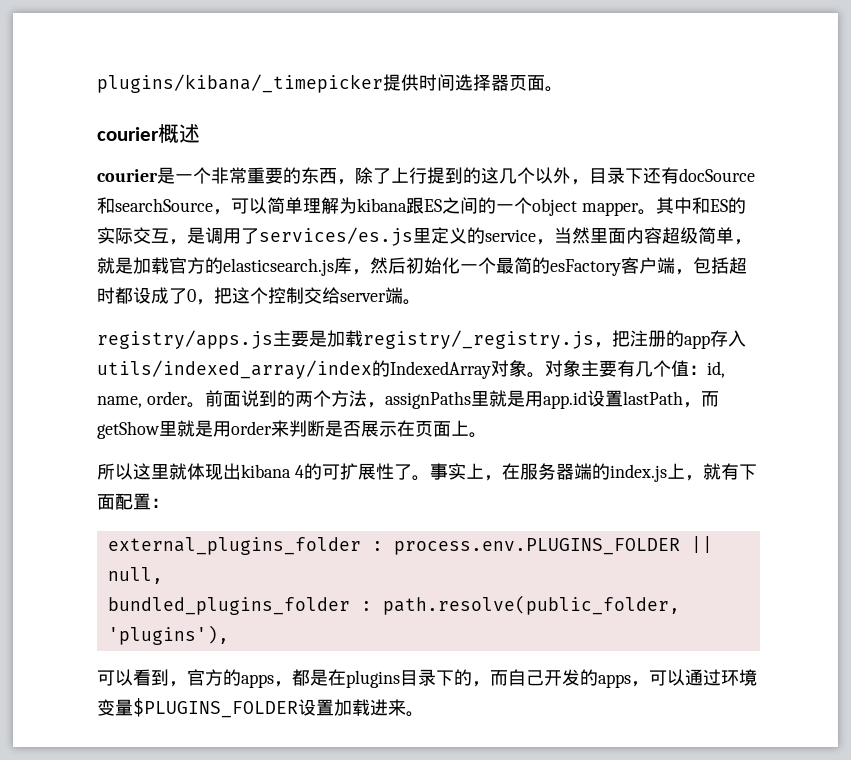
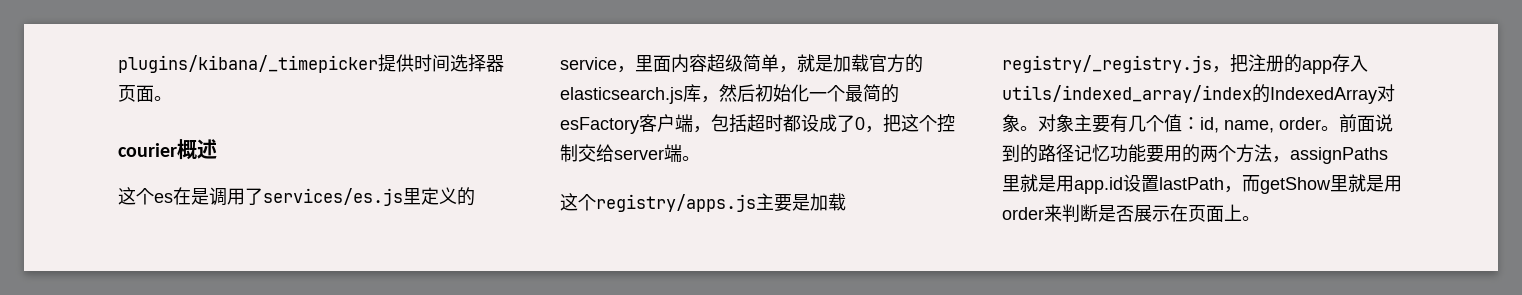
[97,167,755,185] [97,197,746,216] [97,227,187,245] courier是一个非常重要的东西，除了上行提到的这几个以外，目录下还有docSource和searchSource，可以简单理解为kibana跟ES之间的一个object mapper。其中和ES的实际交互， -> [118,187,191,205] 这个es在
[554,227,590,244] 当然 -> (635, 69) none
(421, 302) none -> [560,193,596,211] 这个
(295, 398) none -> [1038,144,1200,163] 路径记忆功能要用的
[97,463,757,482] [97,493,169,510] [107,536,713,555] [107,567,163,584] [107,595,680,615] [107,625,229,645] [97,669,757,688] [97,698,424,718] // 所以这里就体现出kibana 4的可扩展性了。事实上，在服务器端的index.js上，就有下面配置： // external_plugins_folder : process.env.PLUGINS_FOLDER || null, // bundled_plugins_folder : path.resolve(public_folder, 'plugins'), // 可以看到，官方的apps，都是在plugins目录下的，而自己开发的apps，可以通过环境变量$PLUGINS_FOLDER设置加载进来。 -> (1260, 218) none

